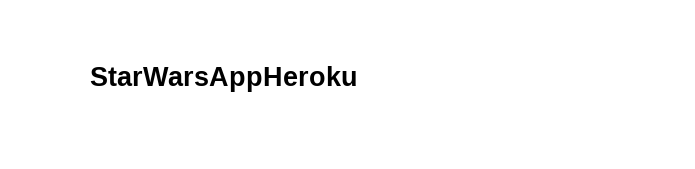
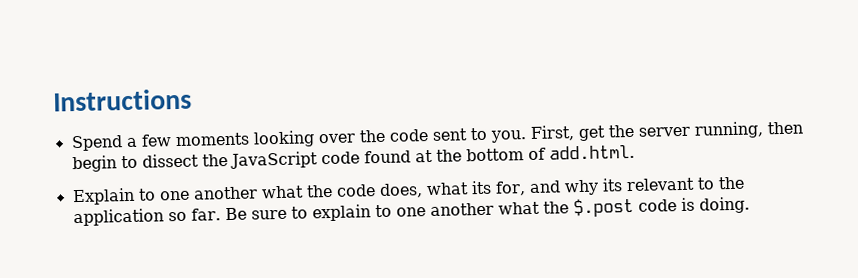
[90,66,358,92] StarWarsAppHeroku -> [52,88,192,112] [70,121,803,152] [71,144,635,173] [71,176,745,206] [72,196,750,227] Instructions // Spend a few moments looking over the code sent to you. First, get the server running, then begin to dissect the JavaScript code found at the bottom of add.html. // Explain to one another what the code does, what its for, and why its relevant to the application so far. Be sure to explain to one another what the $.post code is doing.

